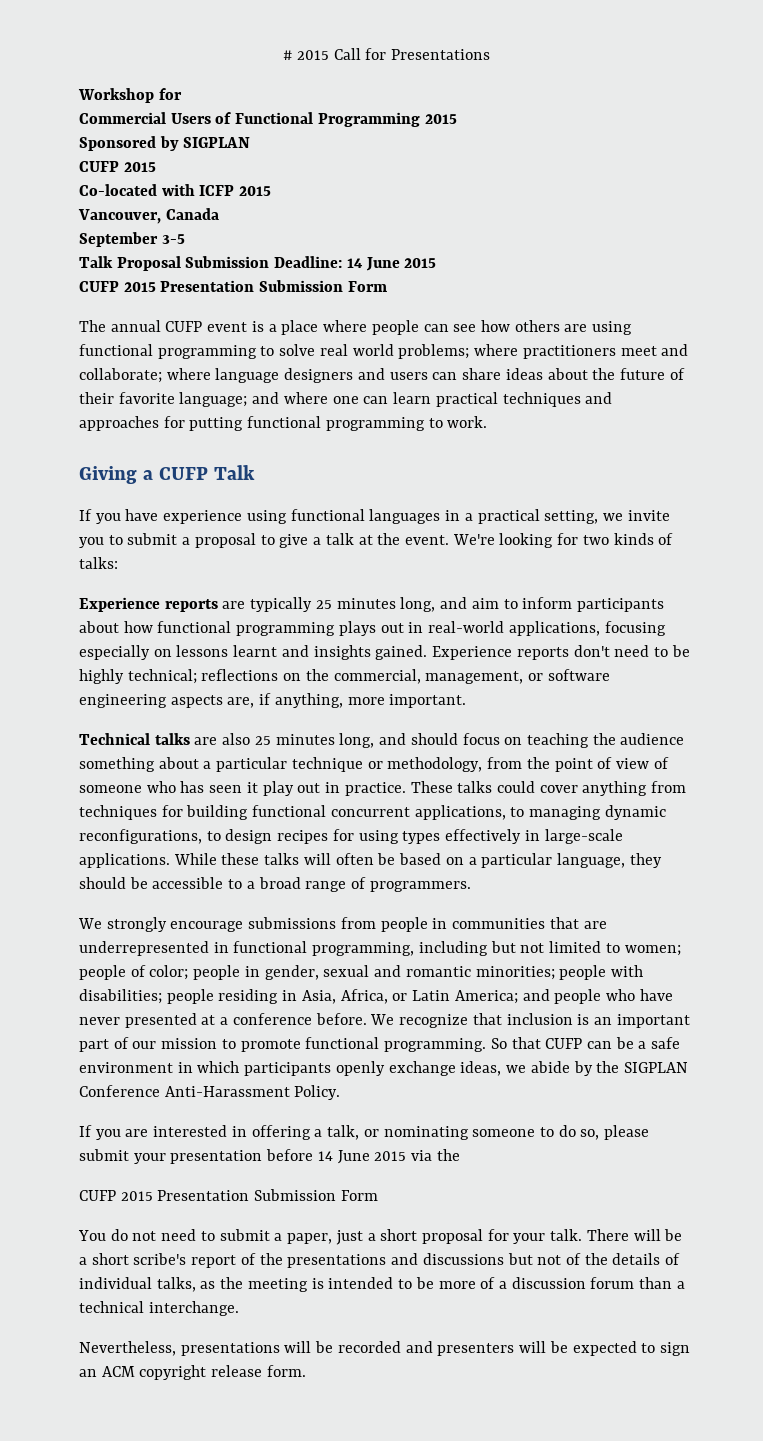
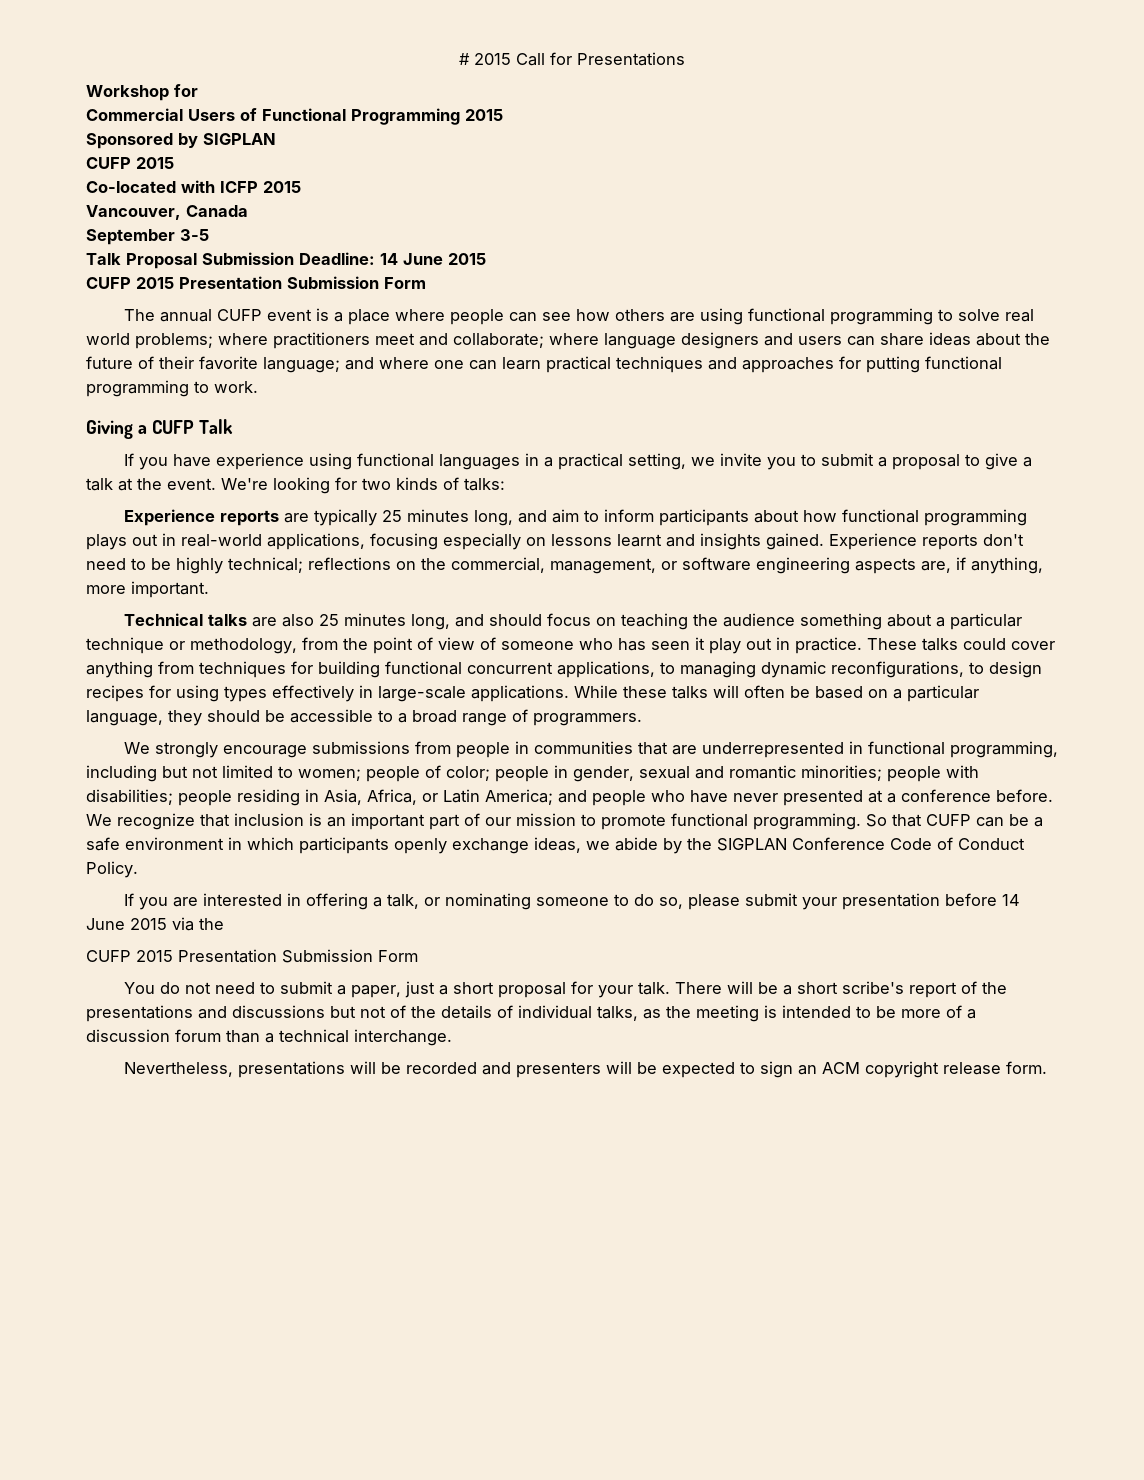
[164,1086,290,1097] Anti-Harassment -> [890,837,1025,850] Code of Conduct

